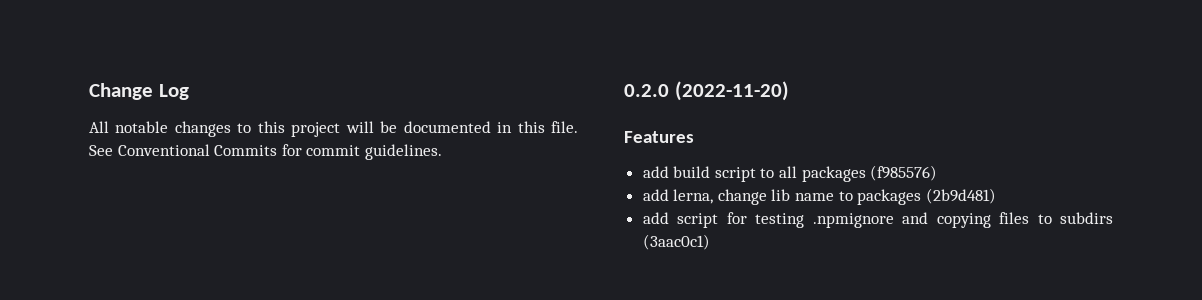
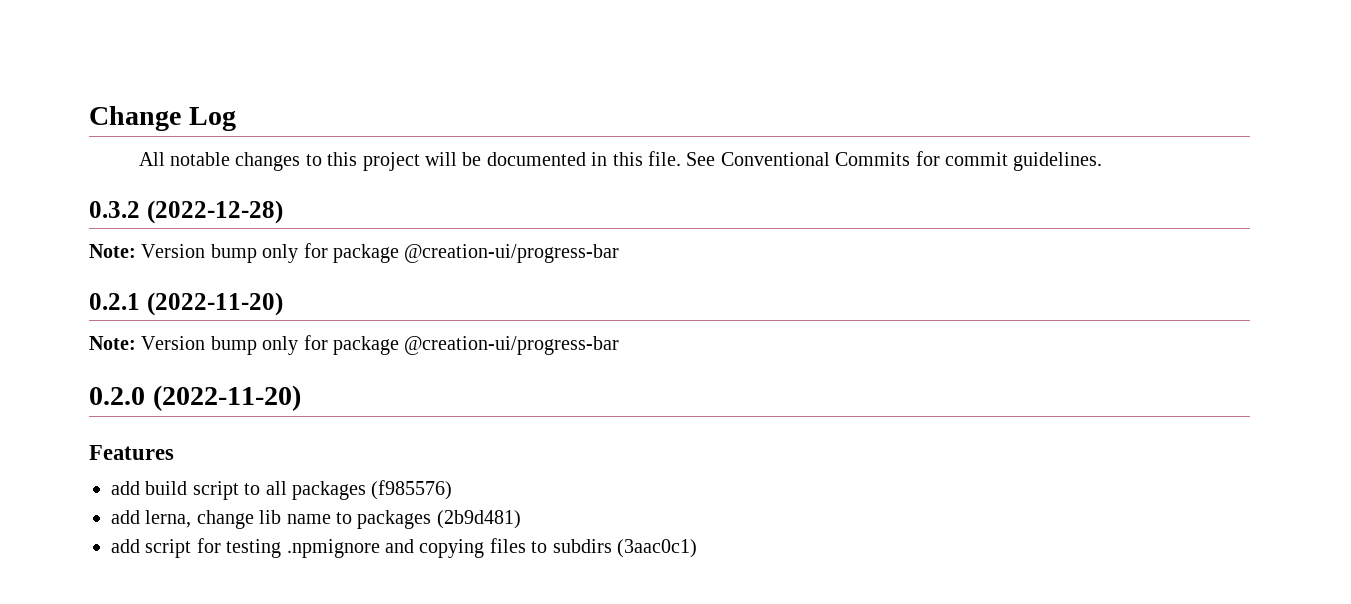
(442, 152) none -> [89,200,283,224] [89,243,620,263] [89,292,283,316] [89,335,620,355] // 0.3.2 (2022-12-28) // Note: Version bump only for package @creation-ui/progress-bar // 0.2.1 (2022-11-20) // Note: Version bump only for package @creation-ui/progress-bar

